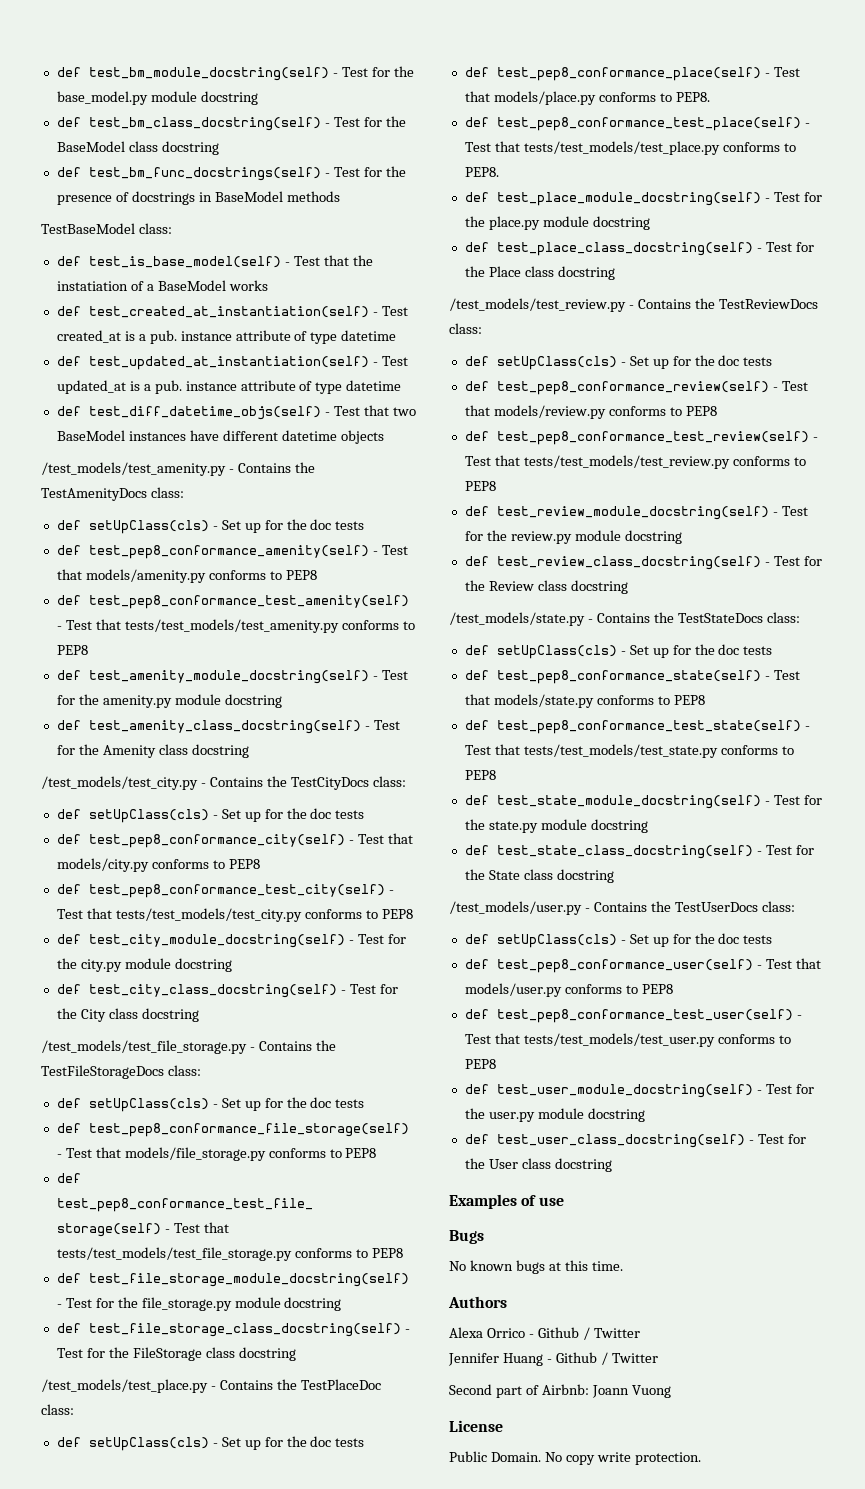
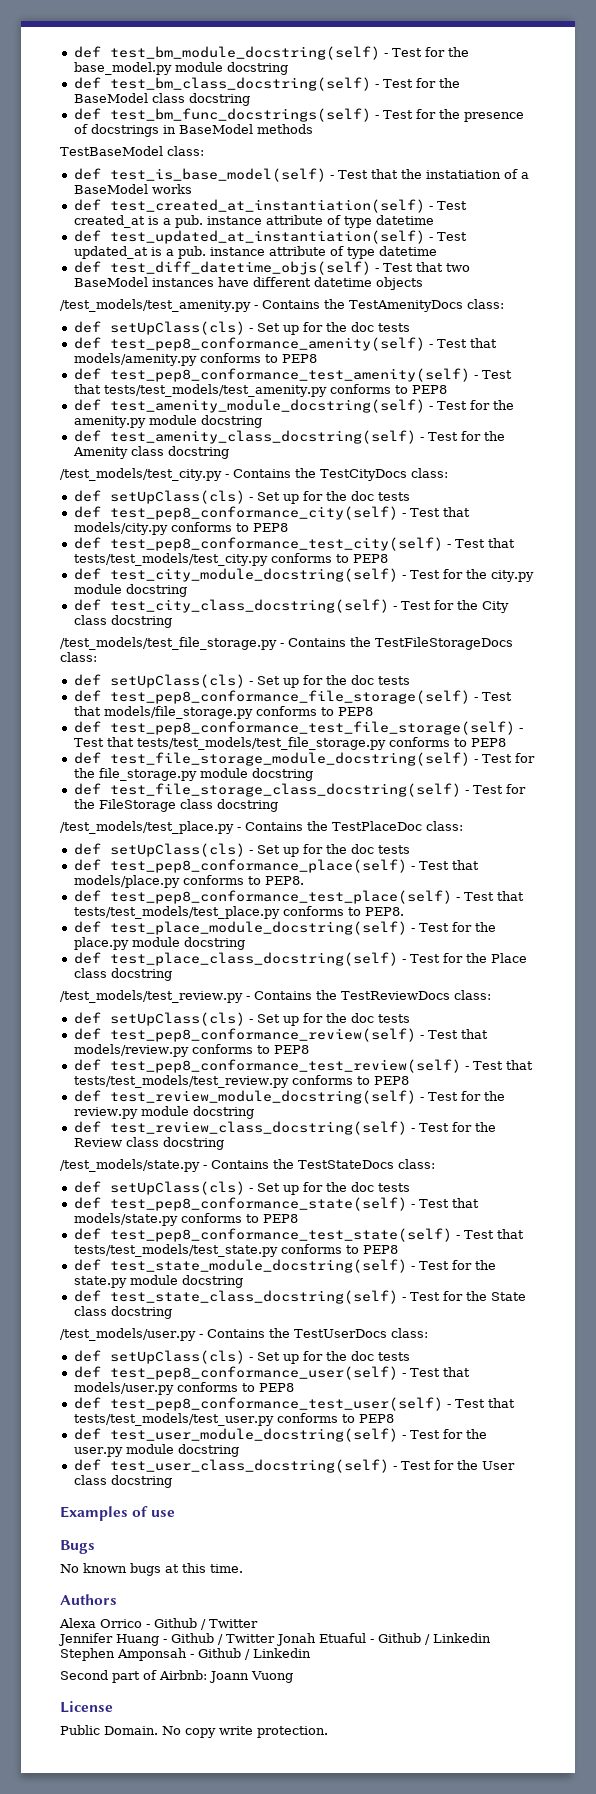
(658, 1358) none -> [276,1633,491,1646] [60,1648,311,1661] Jonah Etuaful - Github / Linkedin Stephen Amponsah - Github / Linkedin

